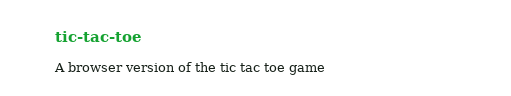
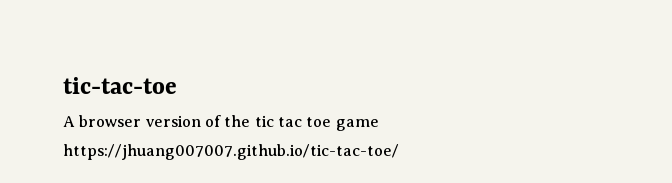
(325, 70) none -> [63,144,399,160] // https://jhuang007007.github.io/tic-tac-toe/

